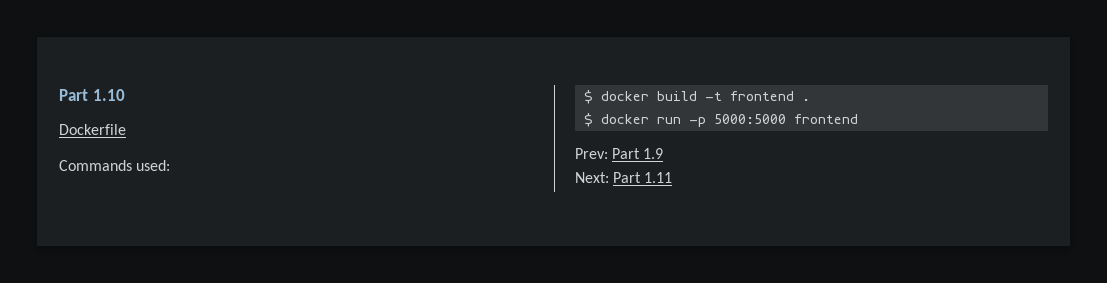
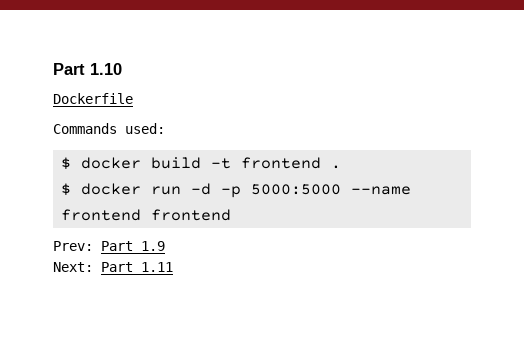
(682, 120) none -> [191,183,212,195] -d
(787, 119) none -> [351,186,412,195] [61,209,142,221] --name frontend

